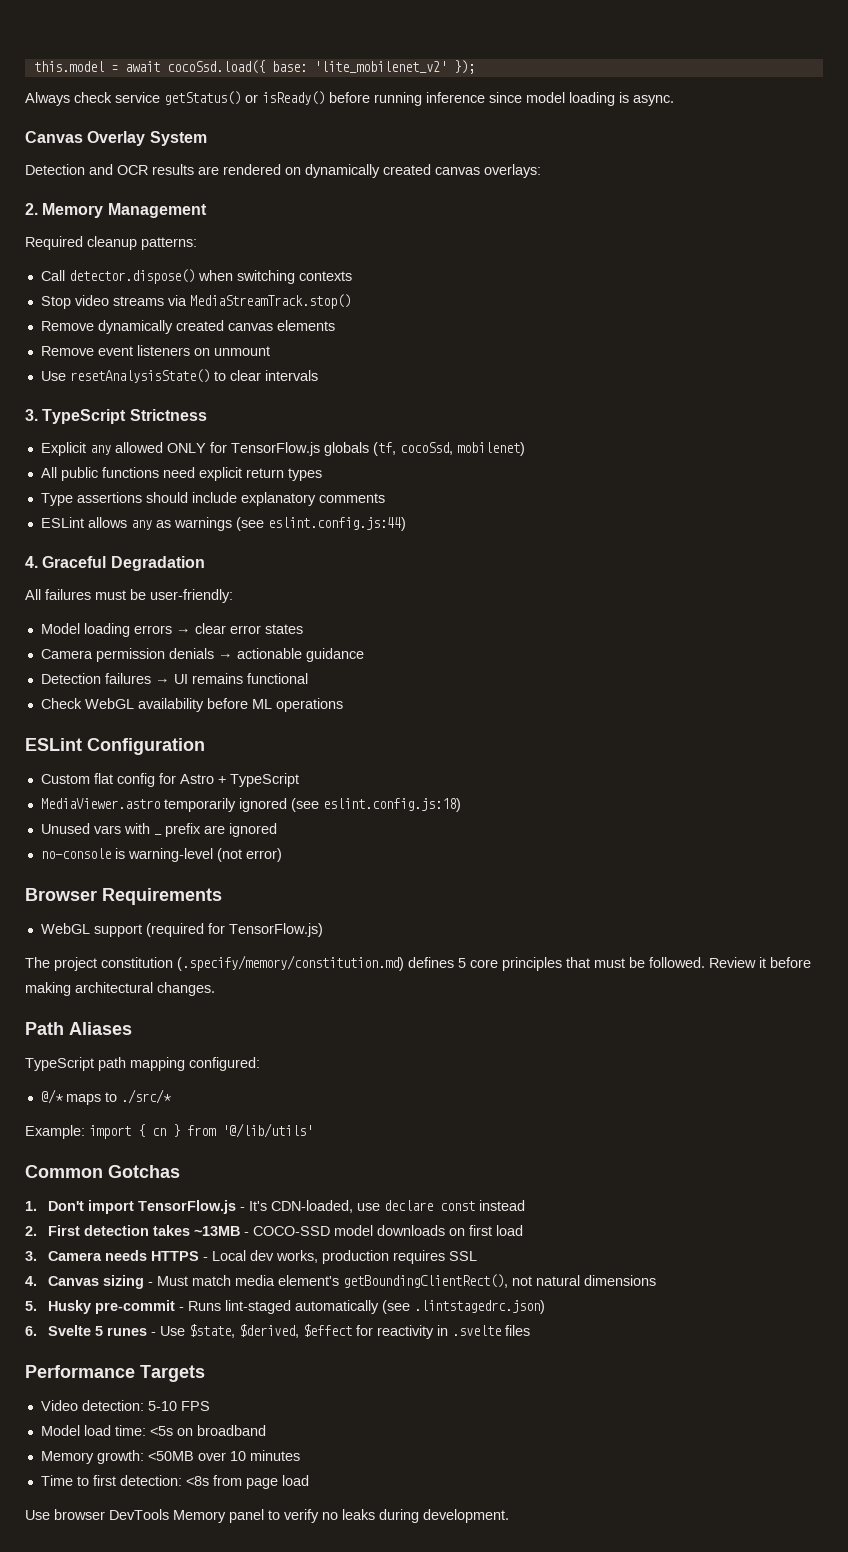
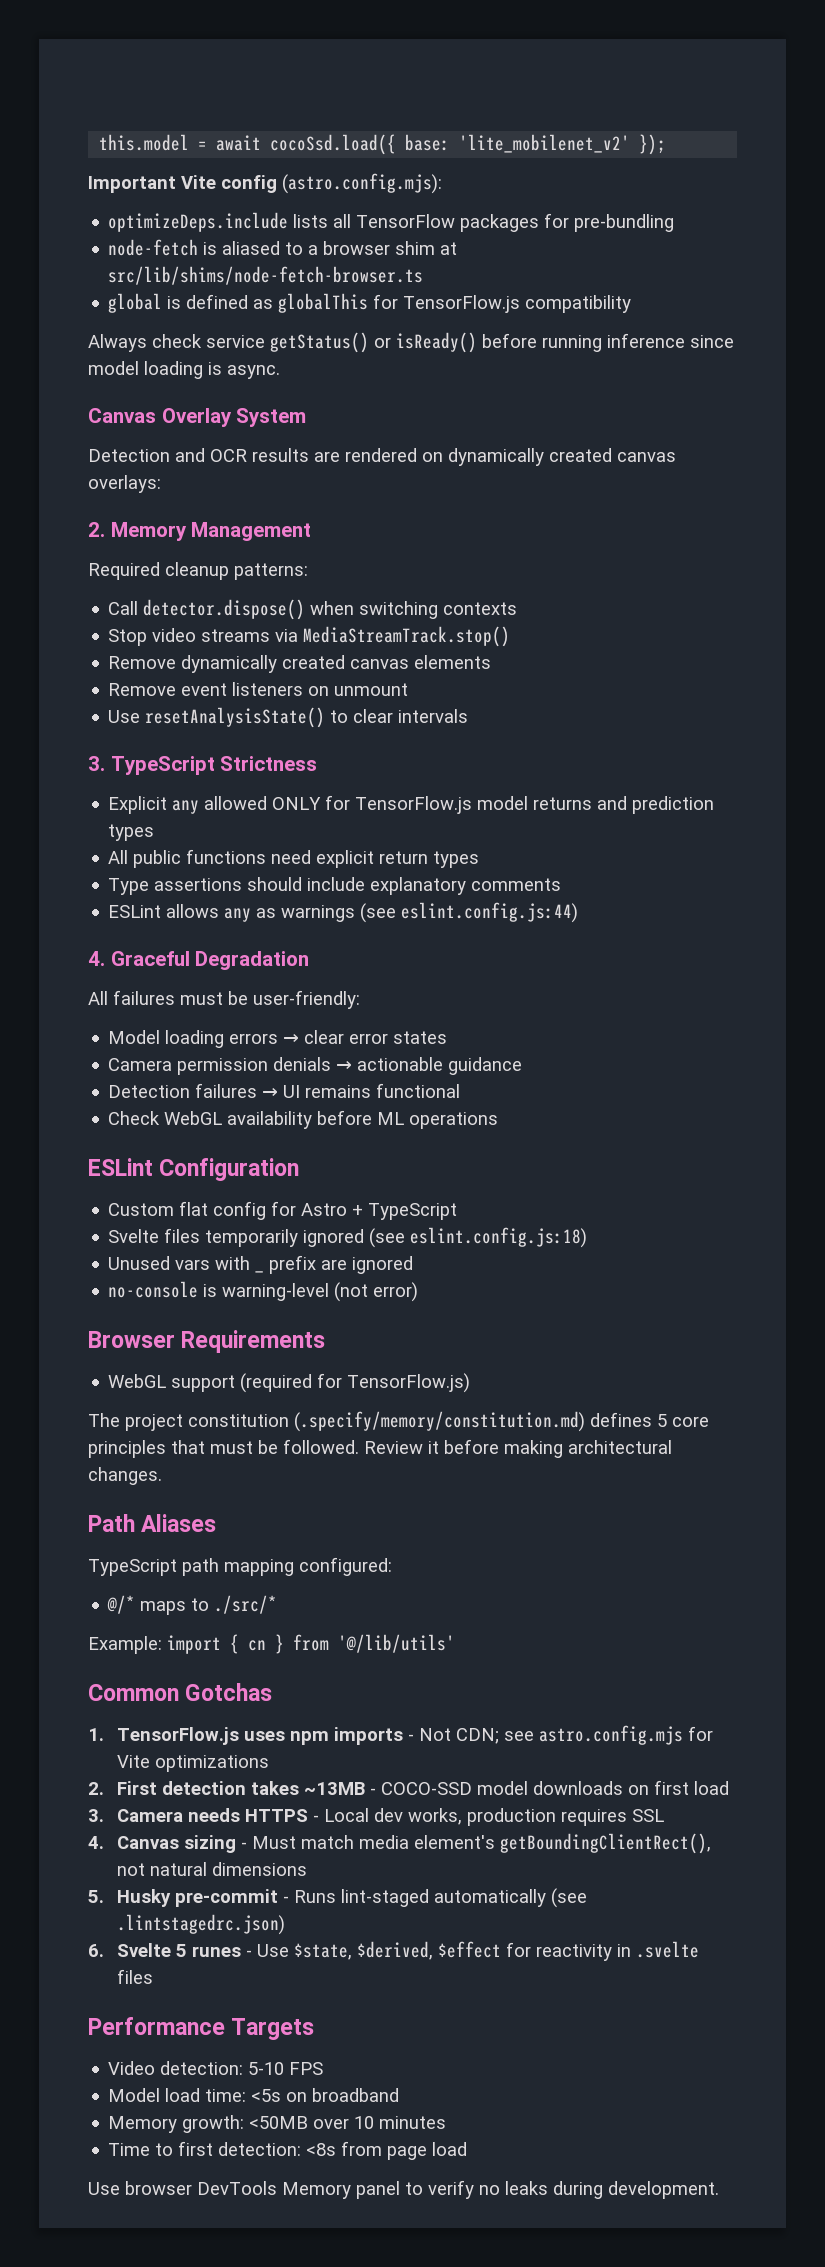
(475, 67) none -> [88,173,442,194] [108,212,675,232] [108,239,458,256] [108,266,424,285] [108,293,632,313] // Important Vite config (astro.config.mjs): // optimizeDeps.include lists all TensorFlow packages for pre-bundling // node-fetch is aliased to a browser shim at src/lib/shims/node-fetch-browser.ts // global is defined as globalThis for TensorFlow.js compatibility
[323,442,525,456] globals (tf, cocoSsd, mobilenet) -> [477,796,715,814] [108,824,155,841] model returns and prediction types
[40,798,160,809] MediaViewer.astro -> [108,1228,201,1243] Svelte files
[47,1200,525,1214] Don't import TensorFlow.js - It's CDN-loaded, use declare const instead -> [116,1725,713,1745] [116,1755,269,1772] TensorFlow.js uses npm imports - Not CDN; see astro.config.mjs for Vite optimizations

